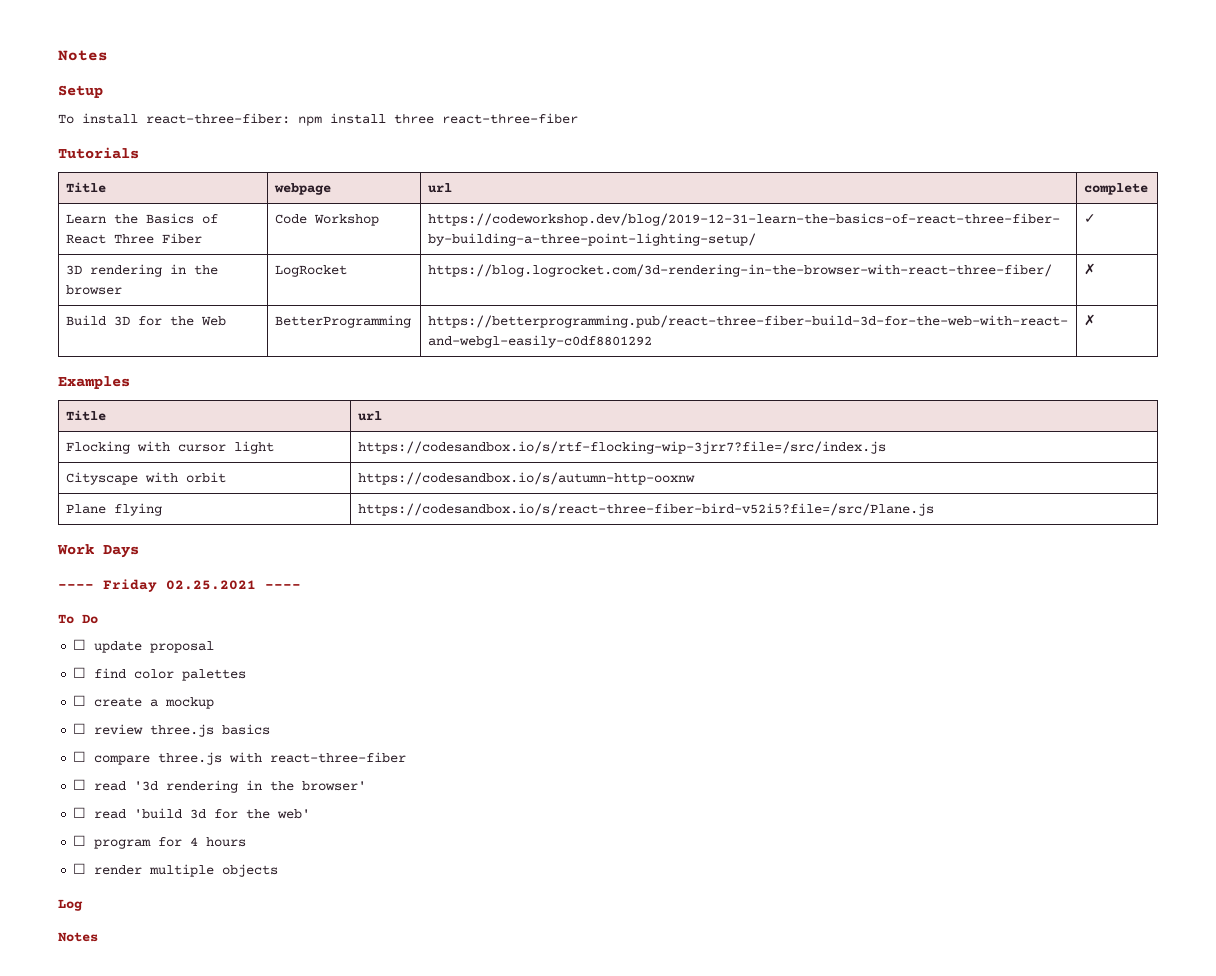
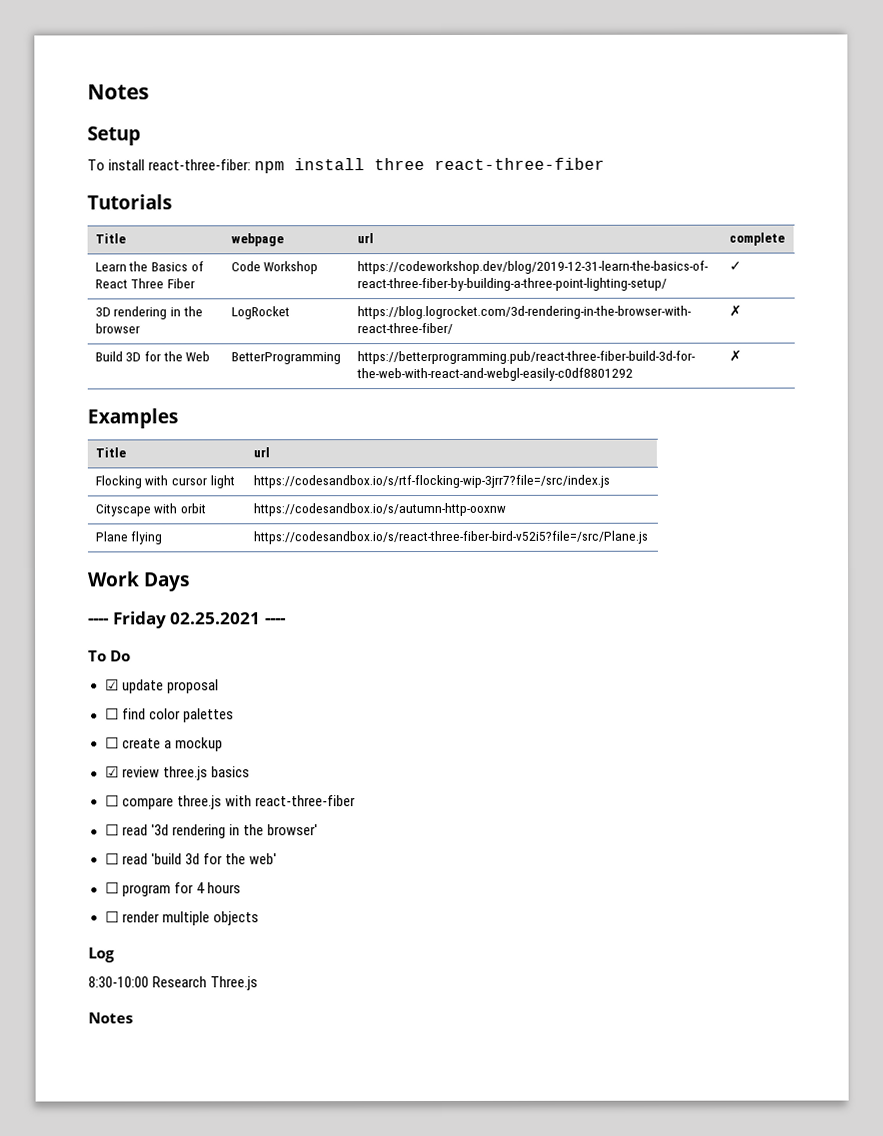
[73,639,87,650] ☐ -> [104,679,119,691] ☑
[73,723,87,734] ☐ -> [104,766,119,778] ☑
(83, 905) none -> [88,976,259,991] // 8:30-10:00 Research Three.js

